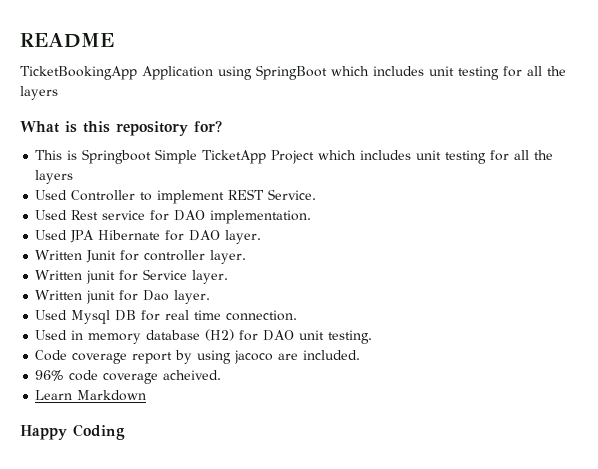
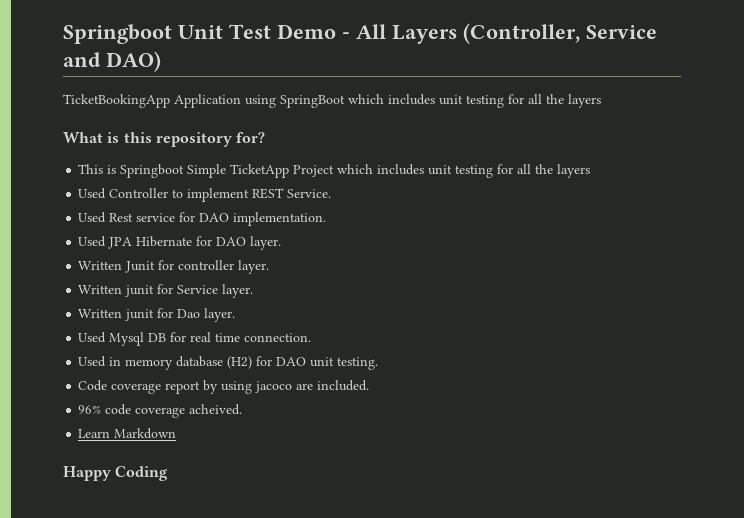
[20,33,114,48] README -> [63,23,657,44] [63,51,161,72] Springboot Unit Test Demo - All Layers (Controller, Service and DAO)

